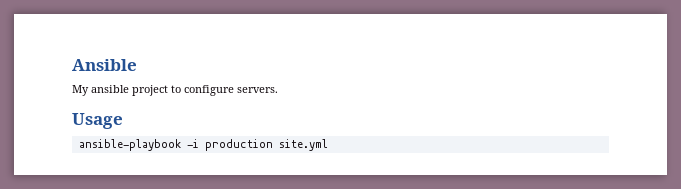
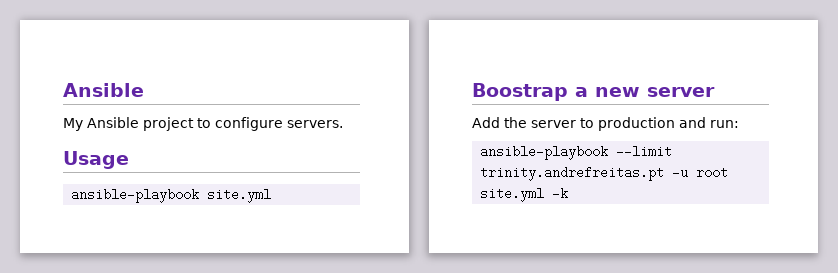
[91,85,129,93] ansible -> [87,117,139,128] Ansible
[186,139,328,151] -i production site.yml -> [207,188,272,203] [472,83,715,101] [472,117,739,131] [480,145,673,160] [480,166,729,181] [480,187,569,202] site.yml // Boostrap a new server // Add the server to production and run: // ansible-playbook --limit trinity.andrefreitas.pt -u root site.yml -k

